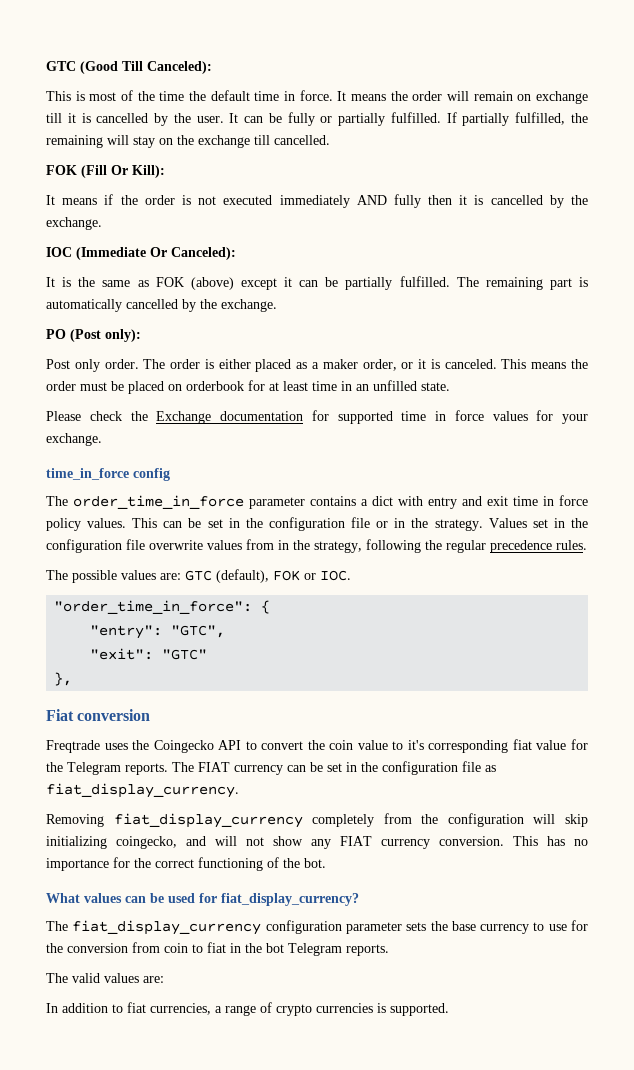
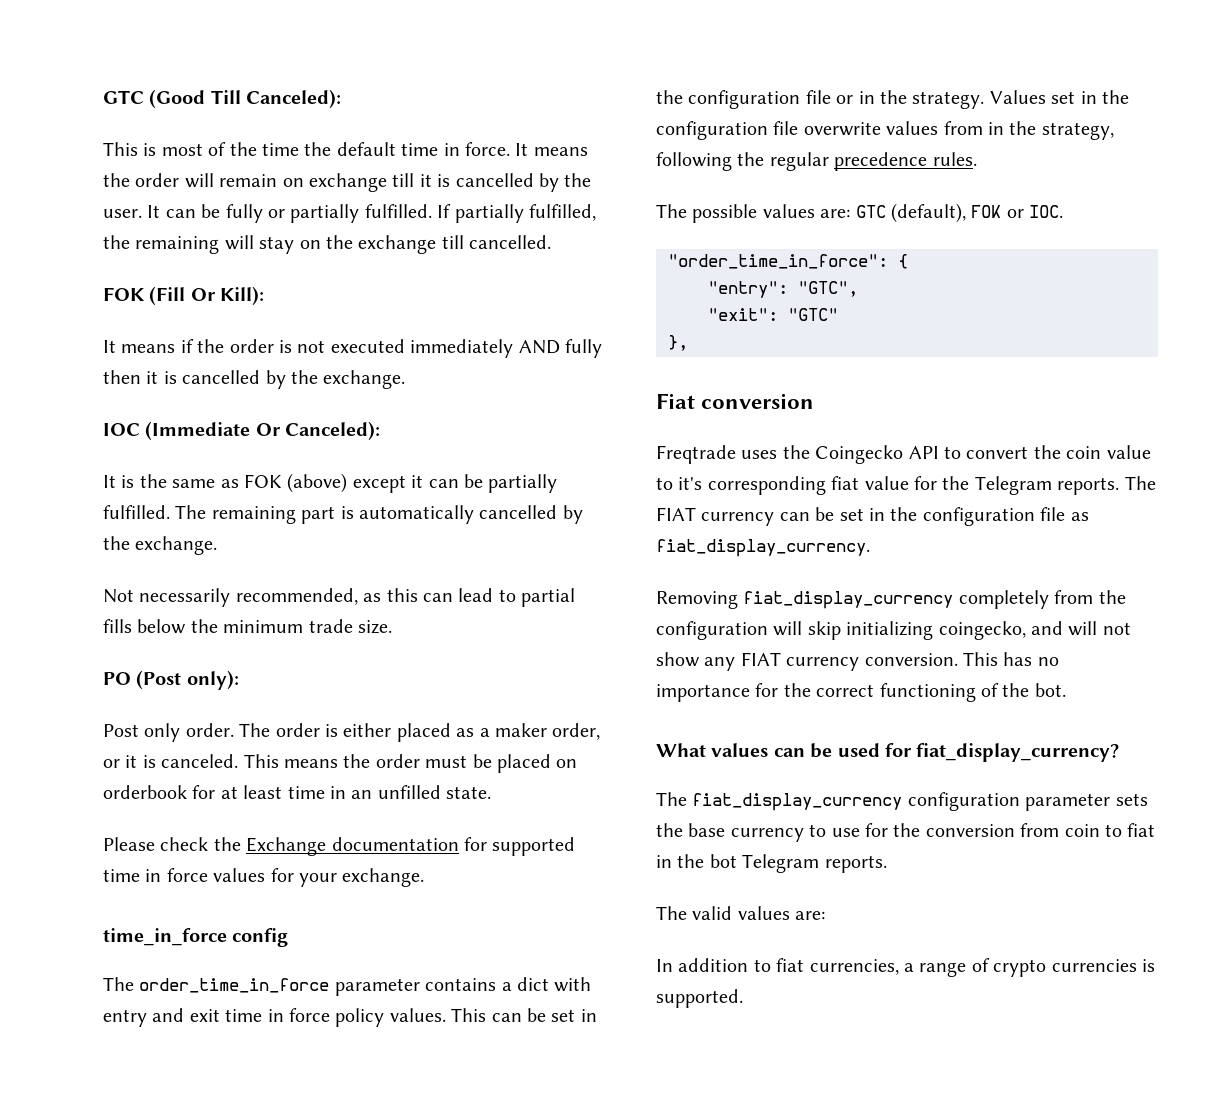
(277, 305) none -> [103,588,576,607] [103,619,392,634] // Not necessarily recommended, as this can lead to partial fills below the minimum trade size.

